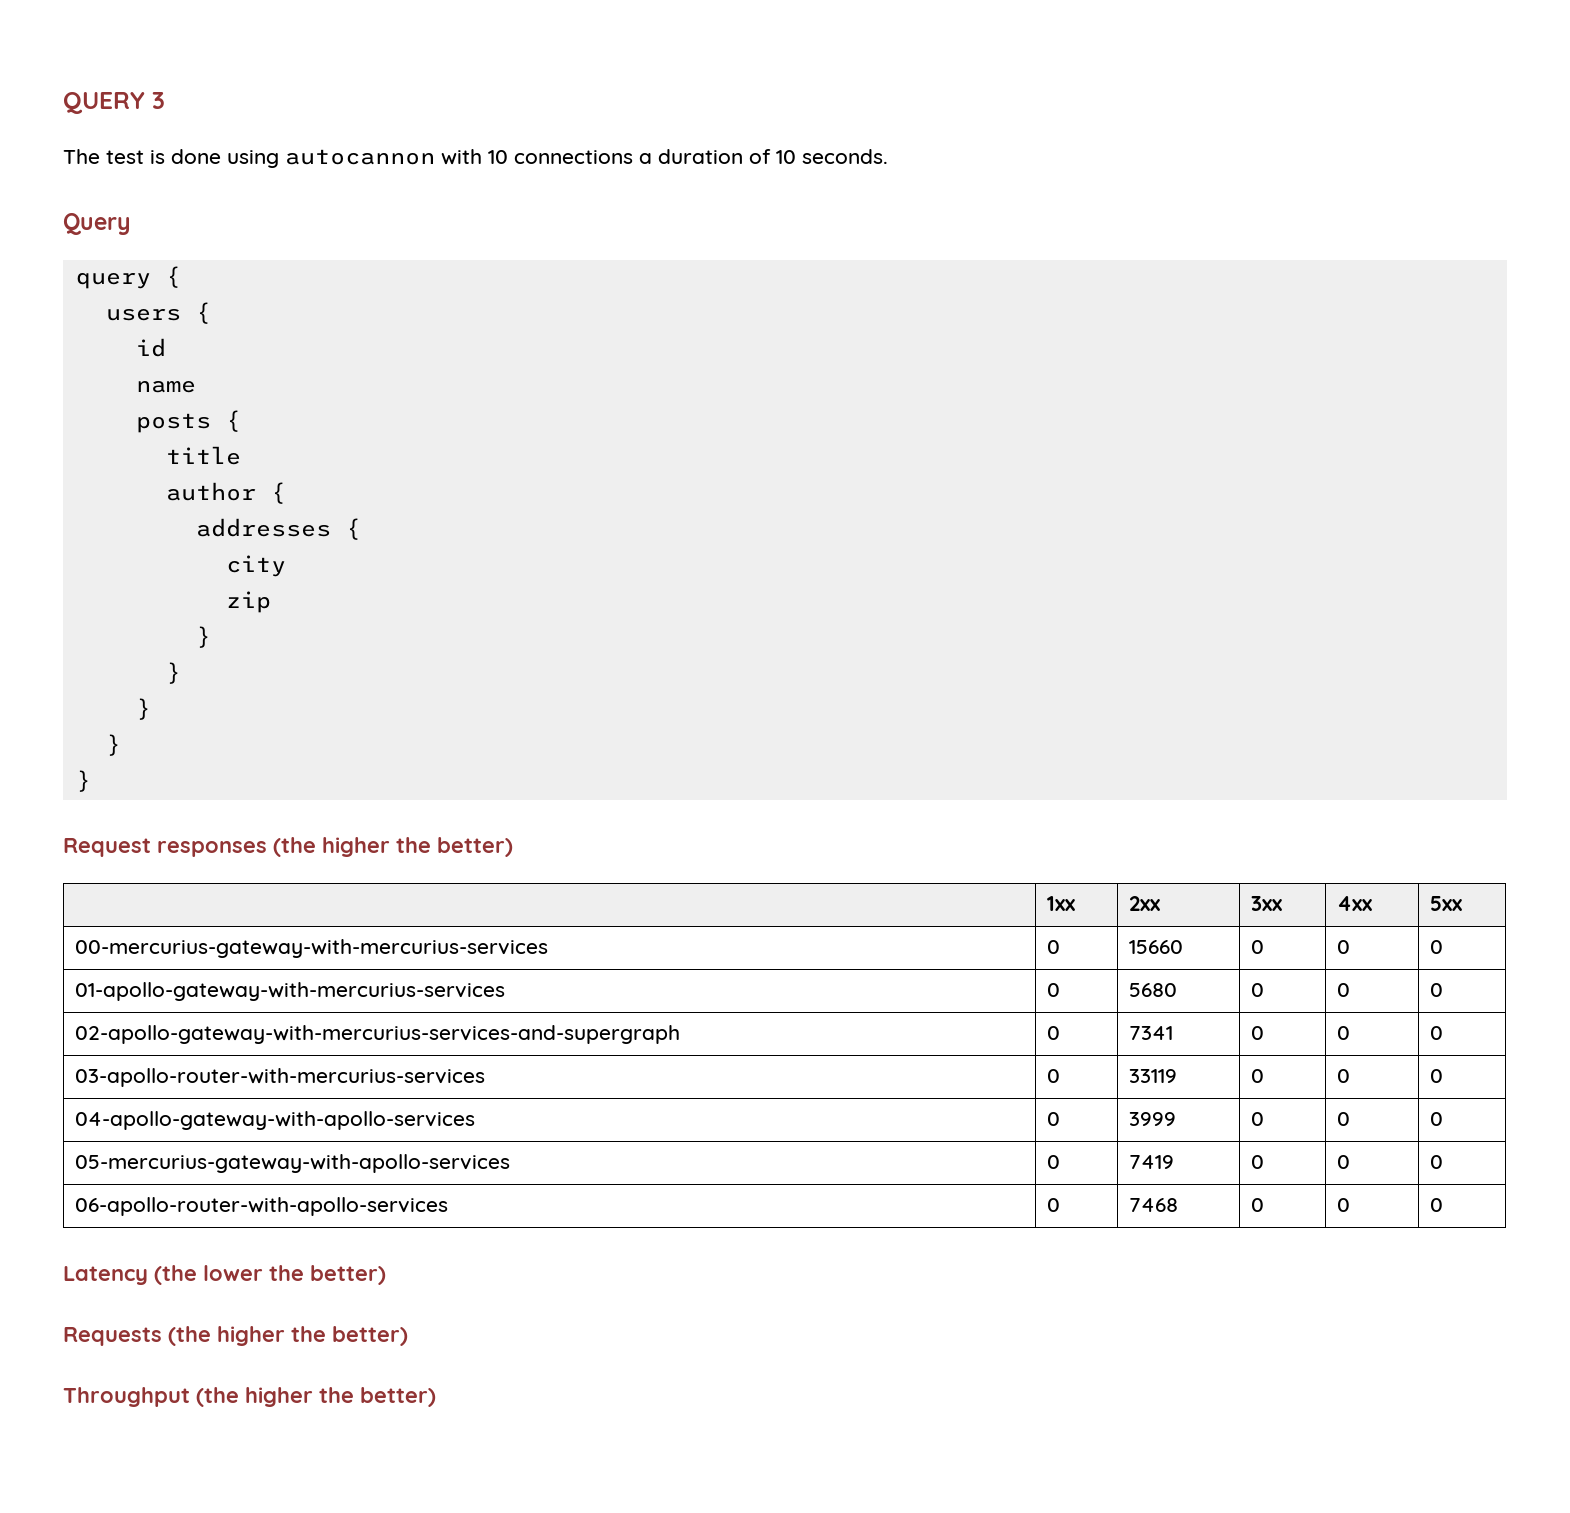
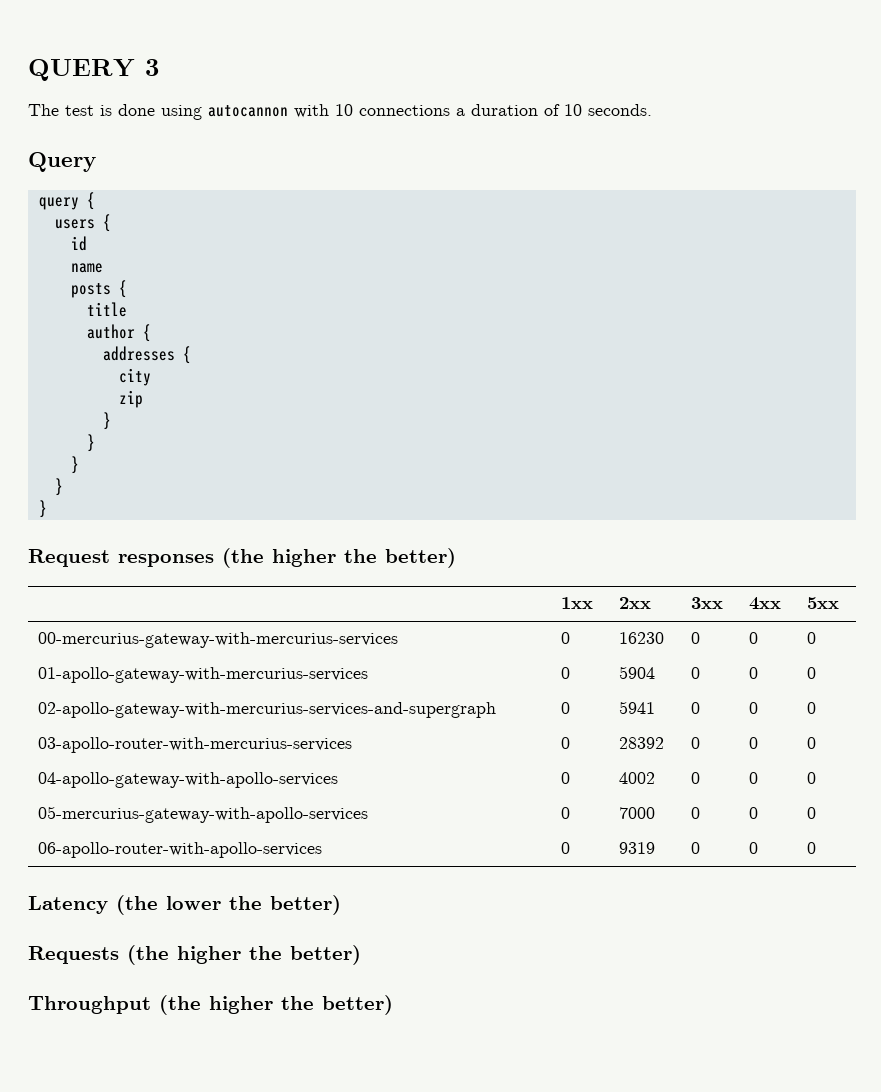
[1128,940,1183,954] 15660 -> [618,632,664,644] 16230
[1128,983,1177,997] 5680 -> [618,666,655,679] 5904
[1128,1026,1173,1040] 7341 -> [618,701,655,714] 5941
[1128,1069,1177,1083] 33119 -> [618,737,664,749] 28392
[1128,1112,1176,1126] 3999 -> [618,772,655,784] 4002
[1128,1155,1174,1169] 7419 -> [618,807,655,819] 7000
[1128,1198,1178,1212] 7468 -> [618,842,655,854] 9319

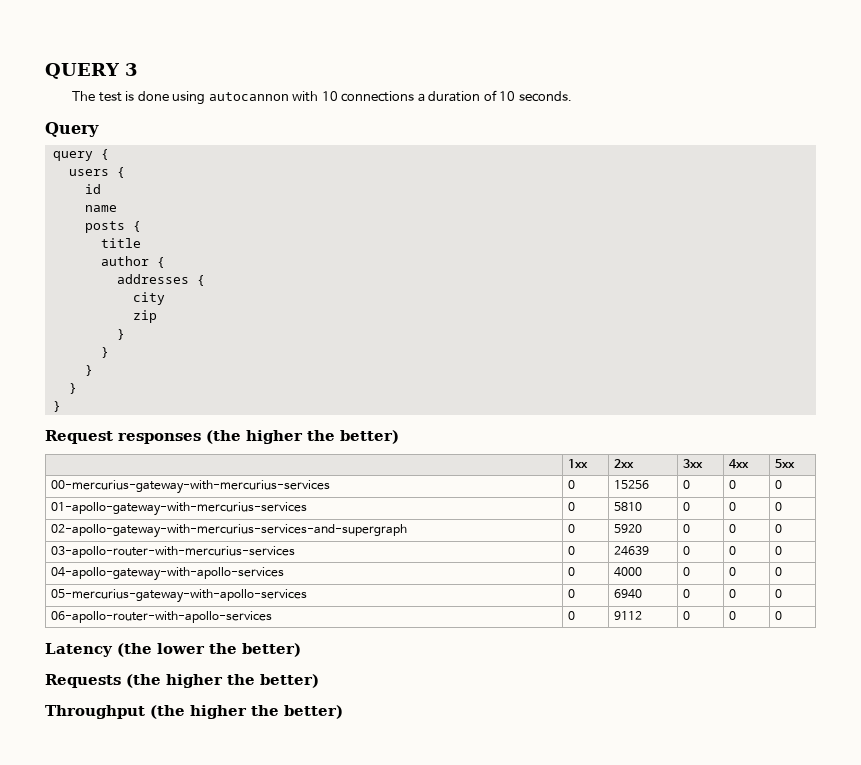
[618,632,664,644] 16230 -> [614,480,650,489] 15256
[618,666,655,679] 5904 -> [614,502,643,511] 5810
[618,701,655,714] 5941 -> [614,524,643,533] 5920
[618,737,664,749] 28392 -> [614,546,650,556] 24639
[618,772,655,784] 4002 -> [614,567,643,577] 4000
[618,807,655,819] 7000 -> [614,589,643,599] 6940
[618,842,655,854] 9319 -> [614,611,643,620] 9112

